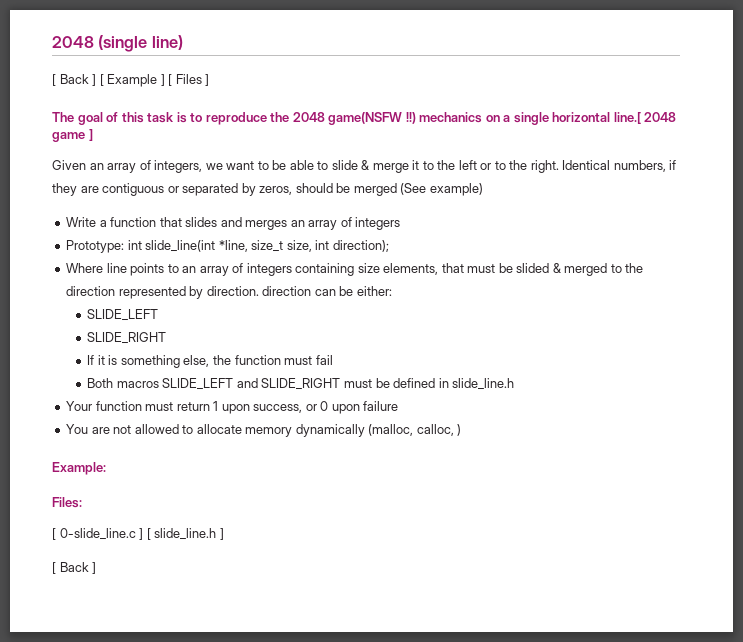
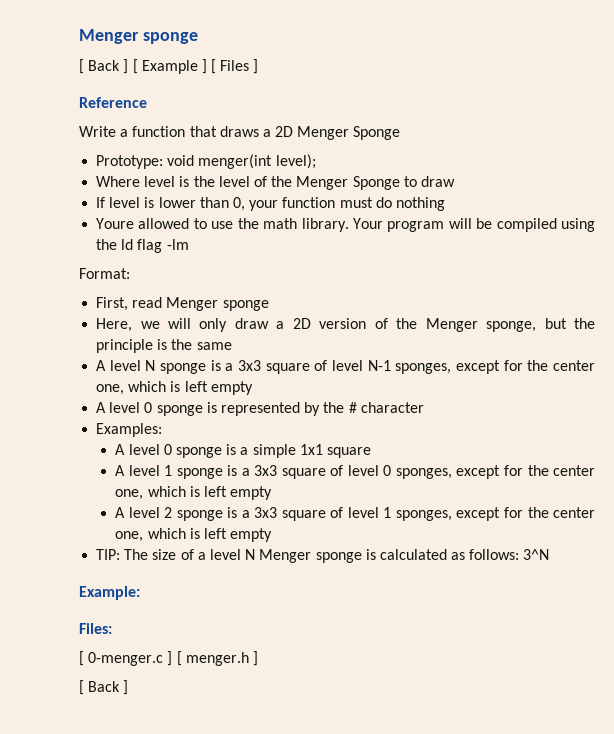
[52,35,183,52] 2048 (single line) -> [79,29,198,44] Menger sponge
[52,112,677,125] [52,129,93,142] [52,160,677,173] [52,183,483,196] [66,217,401,230] [66,240,389,253] [66,263,644,276] [66,286,392,299] [87,309,159,321] [87,332,167,344] [87,355,333,368] [87,378,515,390] [66,401,399,414] [66,424,462,437] The goal of this task is to reproduce the 2048 game(NSFW !!) mechanics on a single horizontal line.[ 2048 game ] // Given an array of integers, we want to be able to slide & merge it to the left or to the right. Identical numbers, if they are contiguous or separated by zeros, should be merged (See example) // Write a function that slides and merges an array of integers // Prototype: int slide_line(int *line, size_t size, int direction); // Where line points to an array of integers containing size elements, that must be slided & merged to the direction represented by direction. direction can be either: // SLIDE_LEFT // SLIDE_RIGHT // If it is something else, the function must fail // Both macros SLIDE_LEFT and SLIDE_RIGHT must be defined in slide_line.h // Your function must return 1 upon success, or 0 upon failure // You are not allowed to allocate memory dynamically (malloc, calloc, ) -> [79,97,147,108] [79,126,401,140] [96,154,316,169] [96,176,455,190] [96,197,445,211] [96,218,596,232] [96,239,189,253] [79,268,130,279] [96,297,269,311] [96,318,595,332] [96,339,232,353] [96,360,596,374] [96,381,253,395] [96,402,424,416] [96,423,163,437] [115,444,371,458] [115,465,595,479] [115,486,273,500] [115,507,595,521] [115,528,273,542] [96,549,550,563] Reference // Write a function that draws a 2D Menger Sponge // Prototype: void menger(int level); // Where level is the level of the Menger Sponge to draw // If level is lower than 0, your function must do nothing // Youre allowed to use the math library. Your program will be compiled using the ld flag -lm // Format: // First, read Menger sponge // Here, we will only draw a 2D version of the Menger sponge, but the principle is the same // A level N sponge is a 3x3 square of level N-1 sponges, except for the center one, which is left empty // A level 0 sponge is represented by the # character // Examples: // A level 0 sponge is a simple 1x1 square // A level 1 sponge is a 3x3 square of level 0 sponges, except for the center one, which is left empty // A level 2 sponge is a 3x3 square of level 1 sponges, except for the center one, which is left empty // TIP: The size of a level N Menger sponge is calculated as follows: 3^N
[59,528,217,540] 0-slide_line.c ] [ slide_line.h -> [88,651,249,666] 0-menger.c ] [ menger.h

